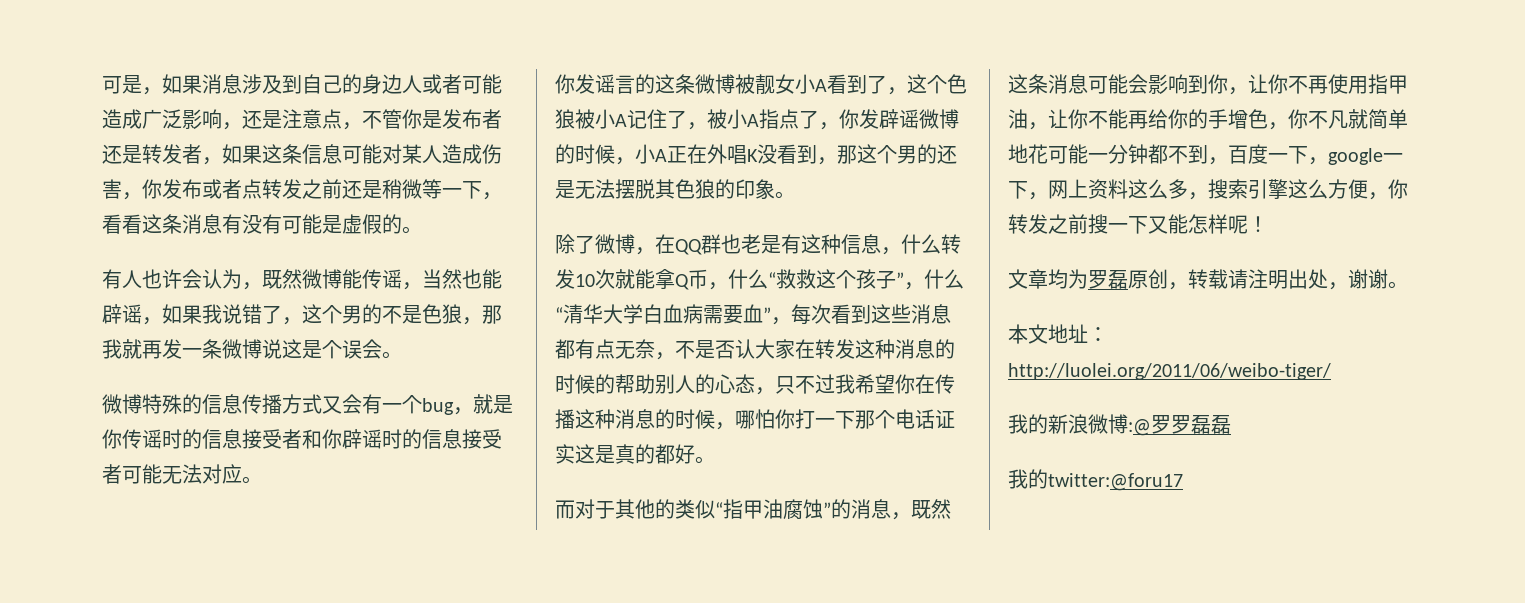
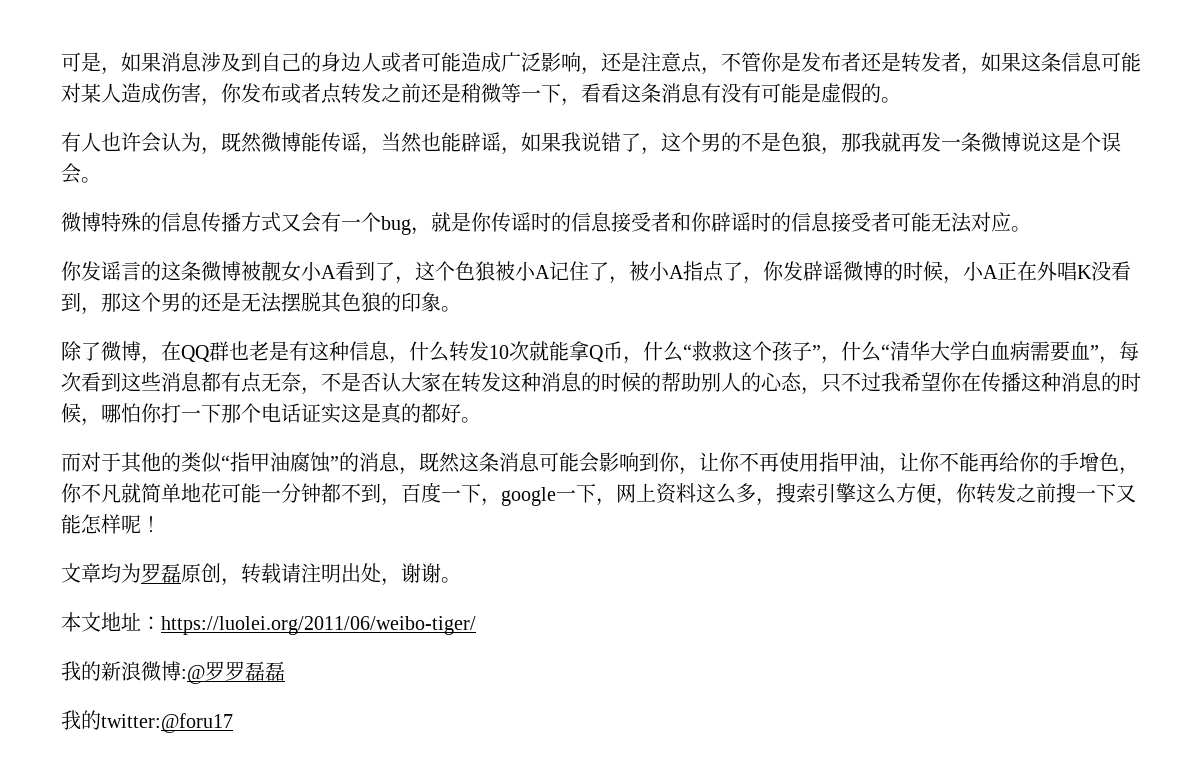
[1008,363,1331,380] http://luolei.org/2011/06/weibo-tiger/ -> [161,616,476,635] https://luolei.org/2011/06/weibo-tiger/

